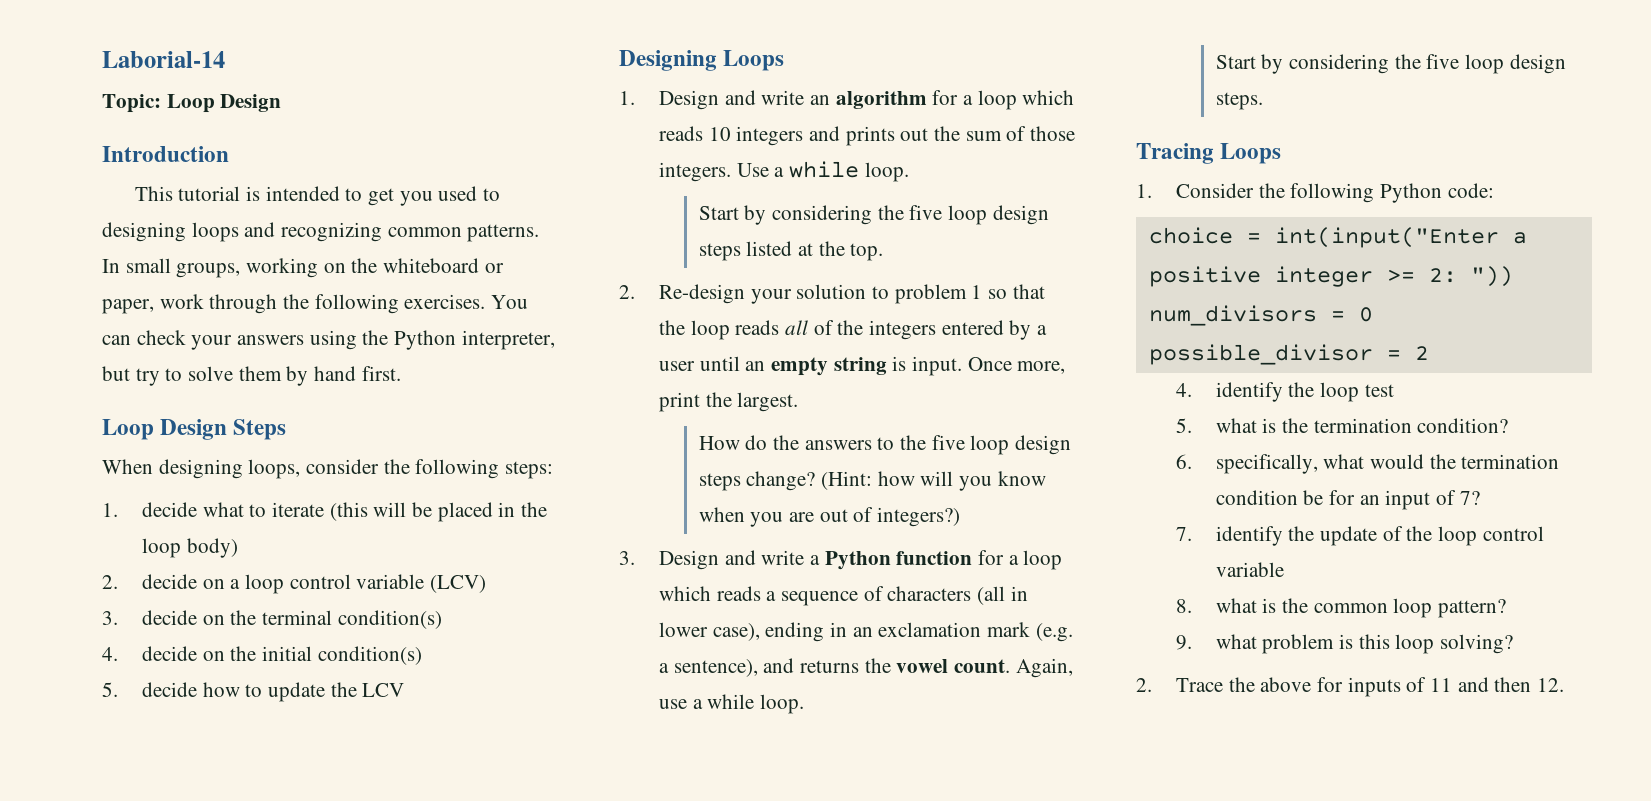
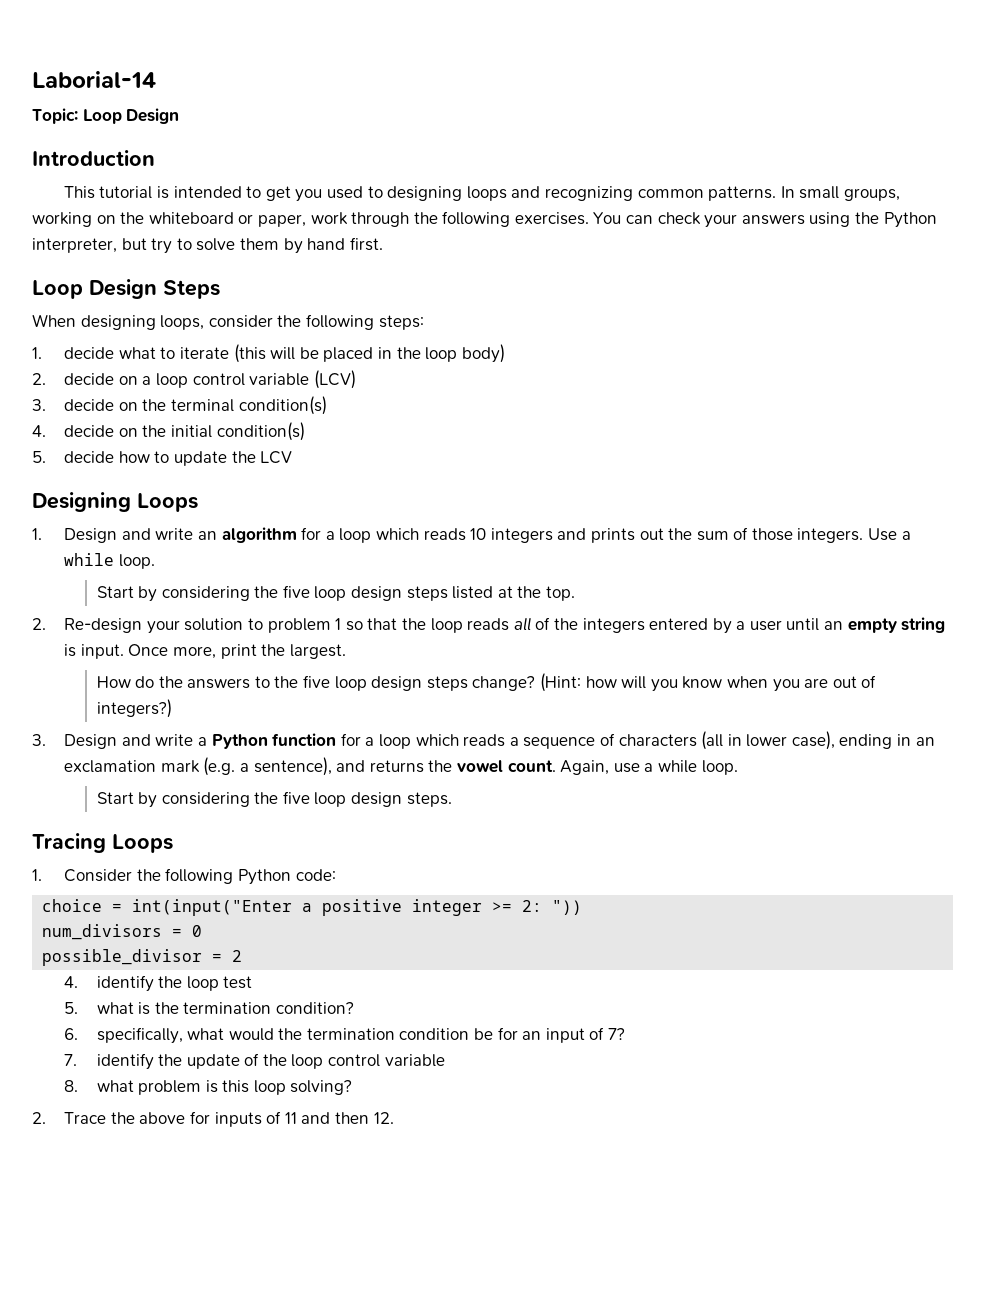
[1262,598,1507,618] [1175,634,1257,650] is the common loop pattern? // 9. what -> (134, 1086) none

